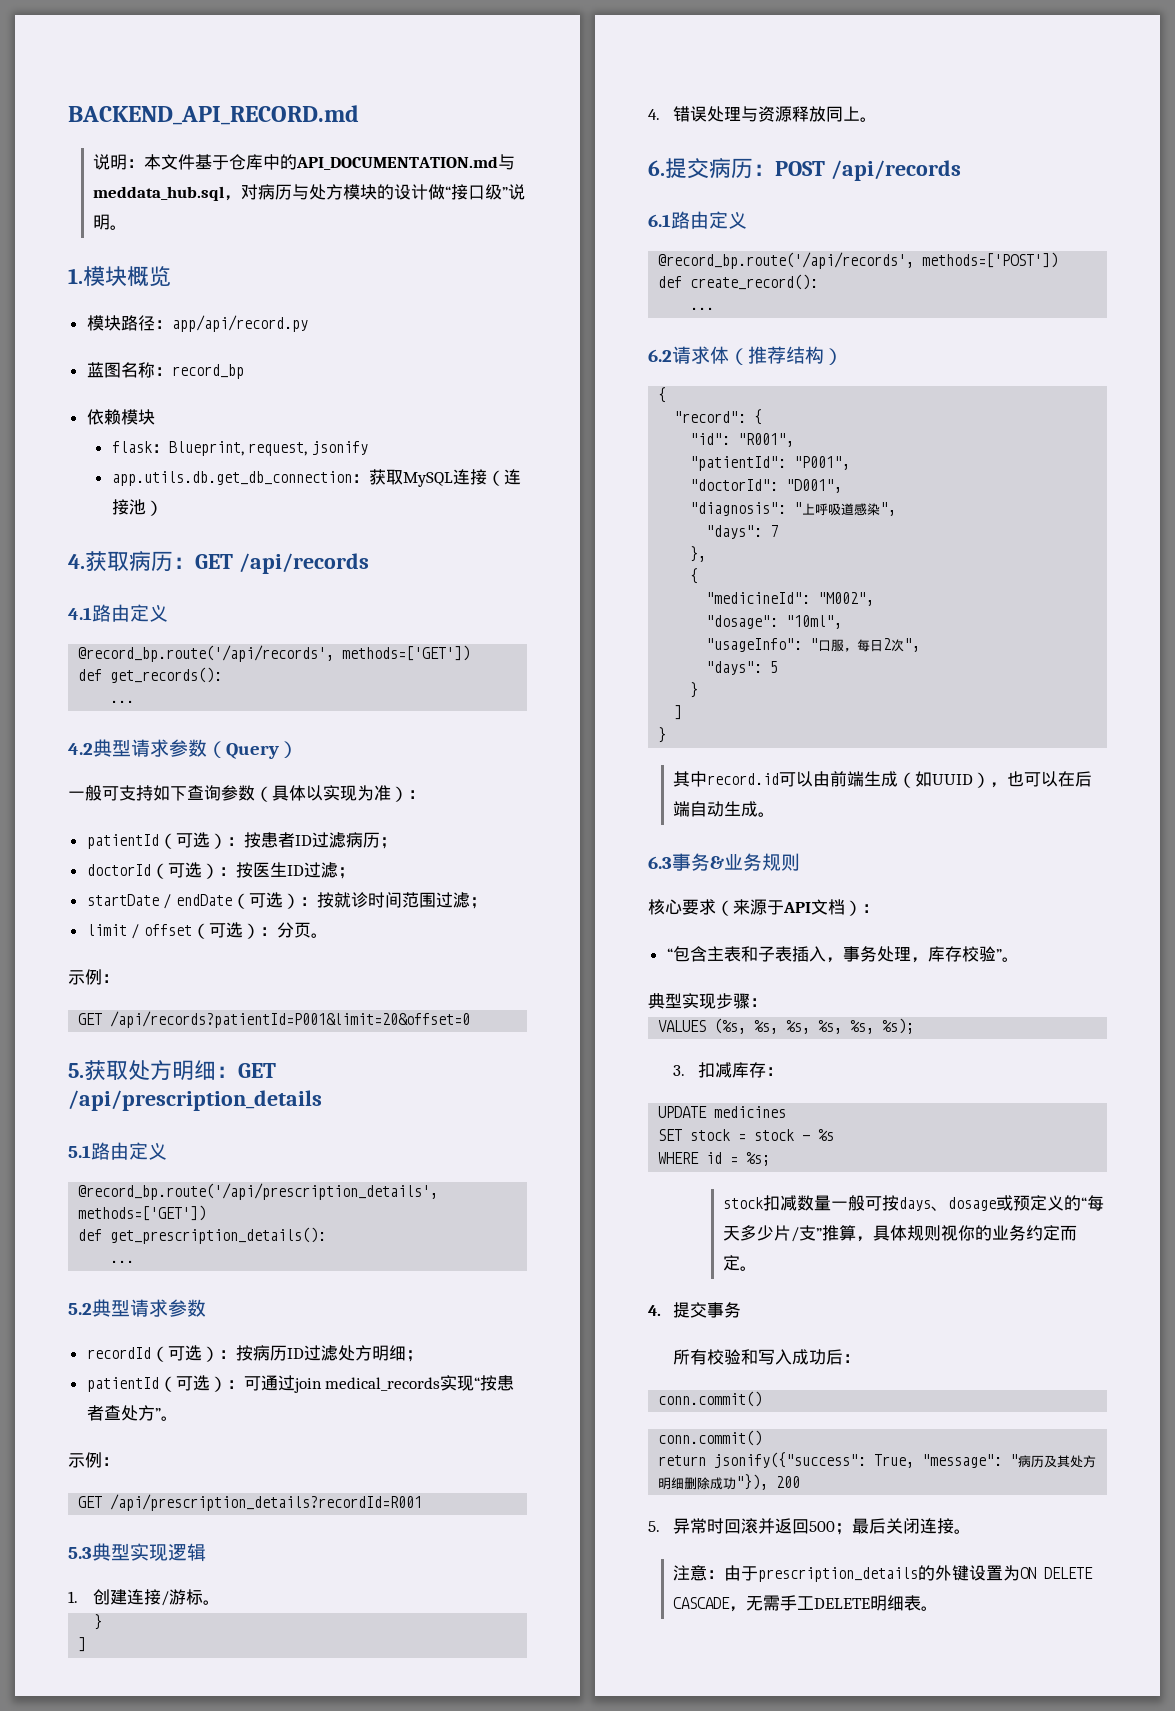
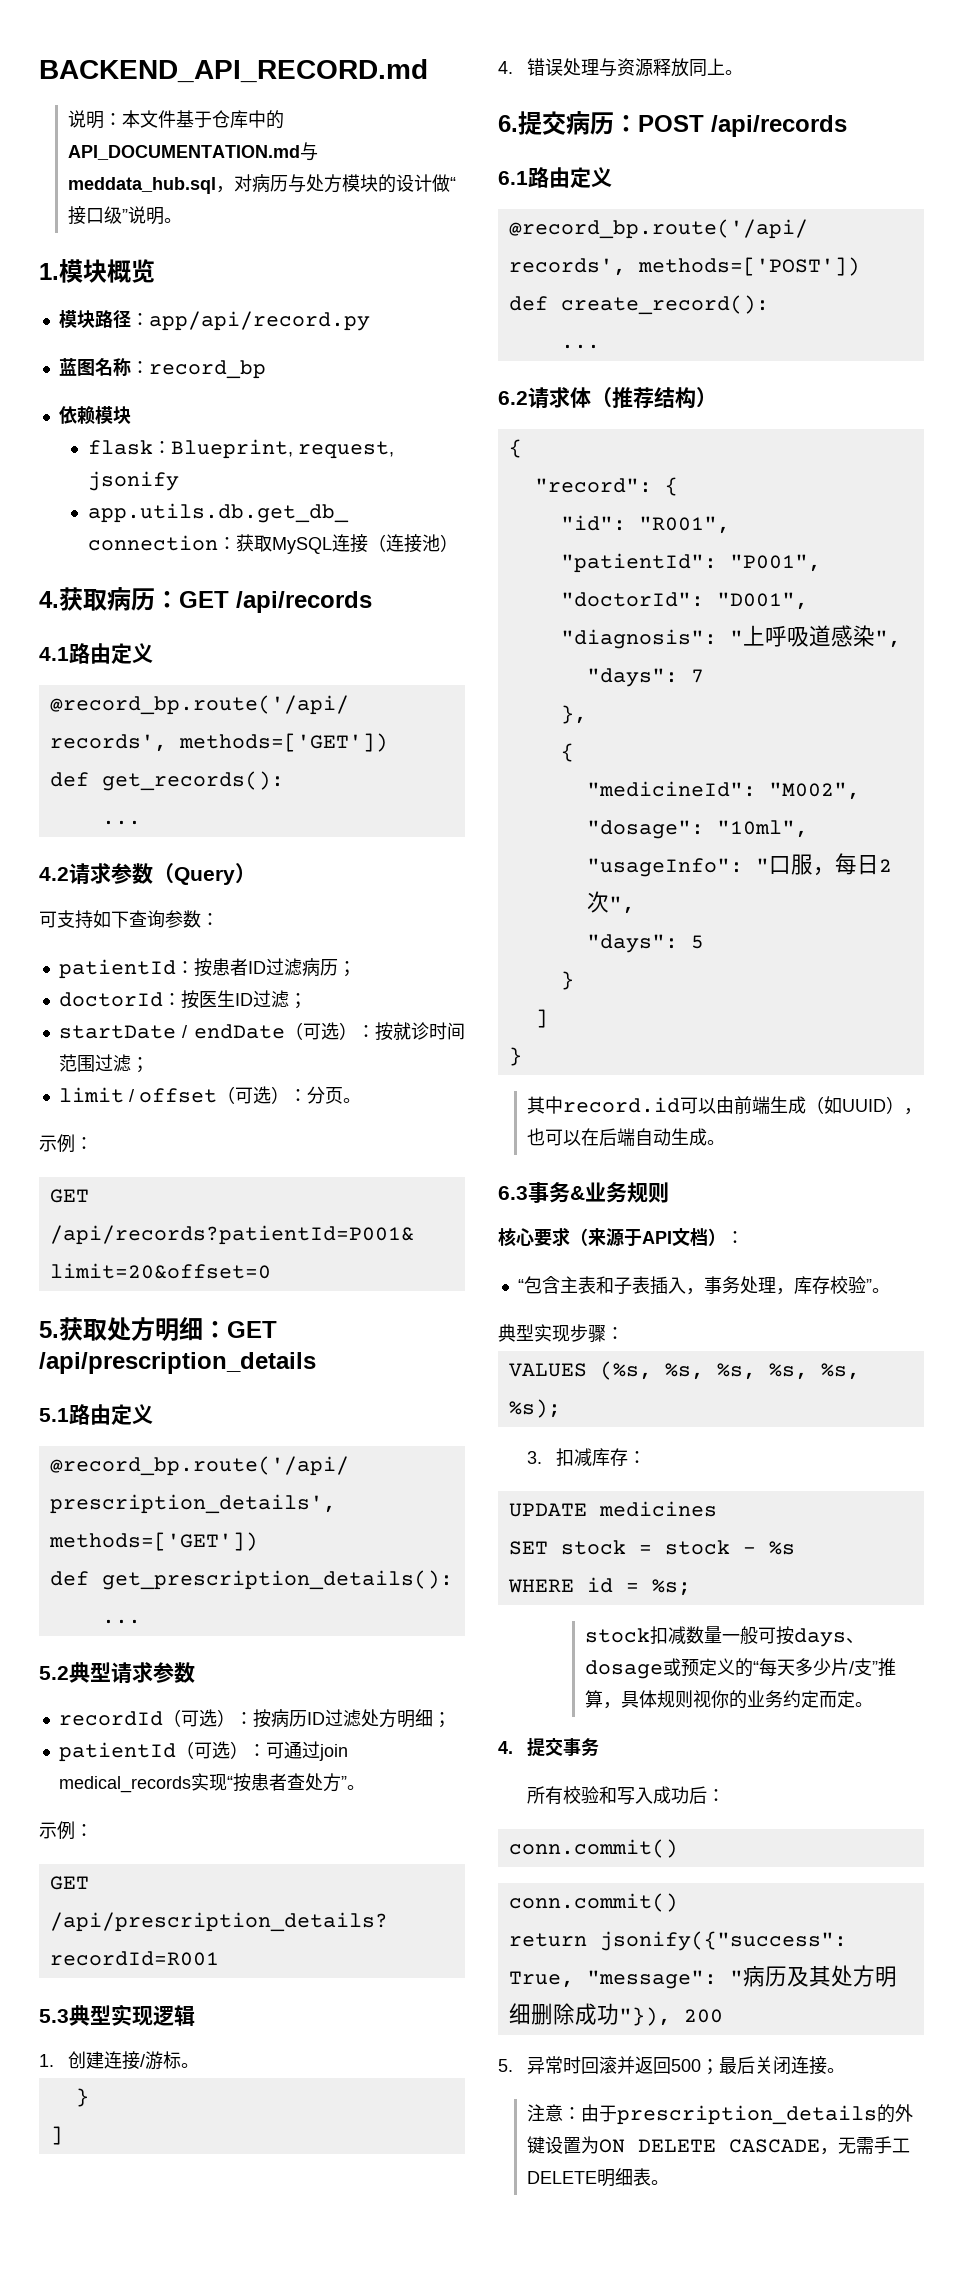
[93,739,131,757] 典型 -> (69, 874) none
[68,785,102,801] 一般 -> (256, 873) none
[255,785,408,802] （具体以实现为准） -> (201, 919) none
[158,832,227,849] （可选） -> (176, 969) none
[150,862,219,879] （可选） -> (163, 999) none

